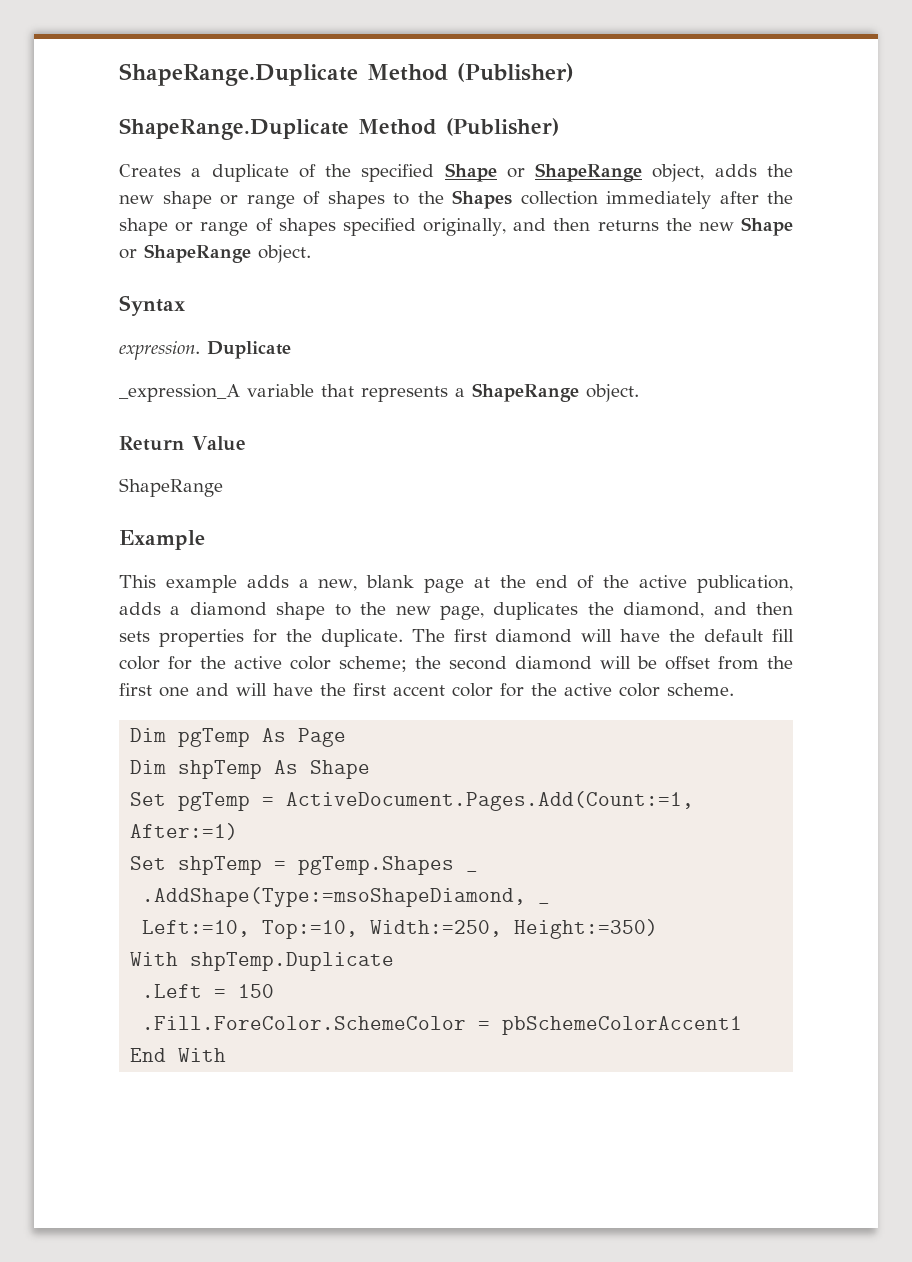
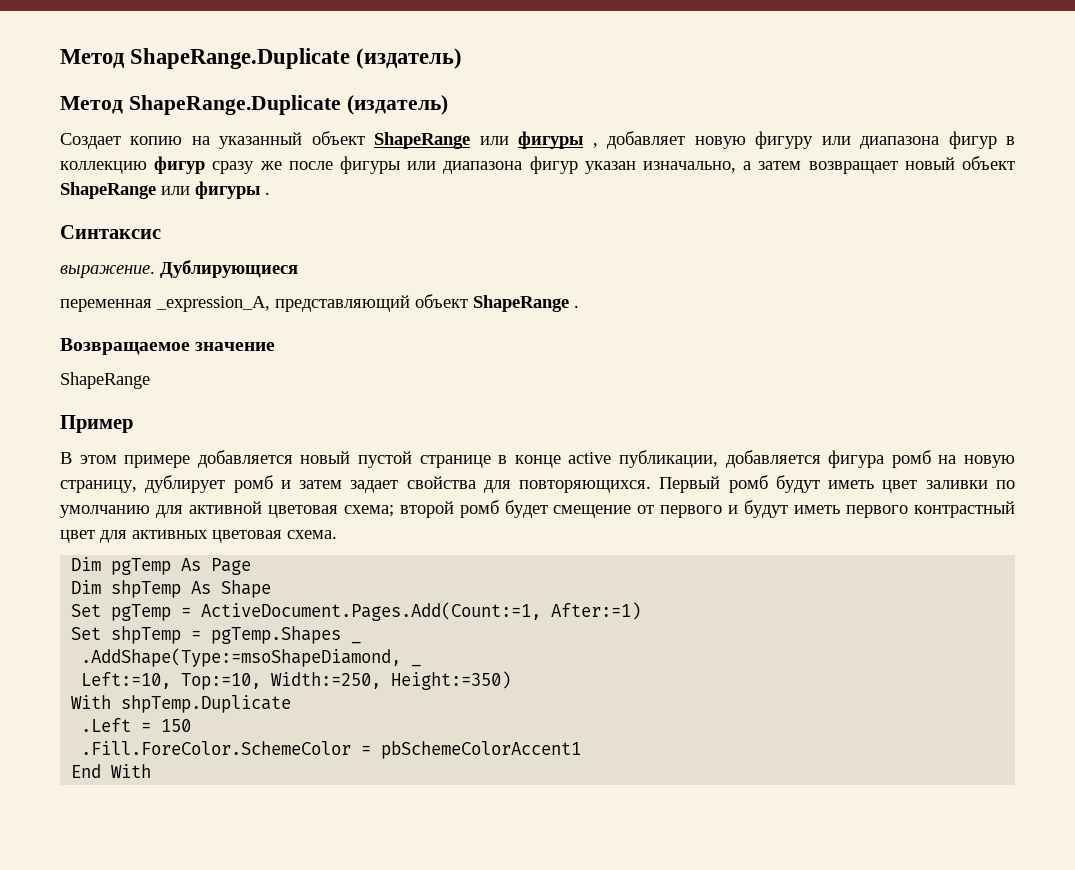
[119,63,574,86] [119,118,559,140] [119,163,793,182] [119,190,793,209] [119,217,794,236] [119,244,311,263] [119,295,185,316] [119,341,291,360] [119,383,639,402] [119,436,246,451] [119,478,223,497] [119,530,205,550] [119,575,793,593] [119,602,793,620] [119,629,794,647] [119,656,793,672] [119,683,734,697] ShapeRange.Duplicate Method (Publisher) // ShapeRange.Duplicate Method (Publisher) // Creates a duplicate of the specified Shape or ShapeRange object, adds the new shape or range of shapes to the Shapes collection immediately after the shape or range of shapes specified originally, and then returns the new Shape or ShapeRange object. // Syntax // expression. Duplicate // _expression_A variable that represents a ShapeRange object. // Return Value // ShapeRange // Example // This example adds a new, blank page at the end of the active publication, adds a diamond shape to the new page, duplicates the diamond, and then sets properties for the duplicate. The first diamond will have the default fill color for the active color scheme; the second diamond will be offset from the first one and will have the first accent color for the active color scheme. -> [60,48,463,69] [60,95,448,115] [60,131,1016,149] [60,156,1016,174] [60,181,270,199] [60,225,161,239] [60,260,298,278] [60,294,579,312] [60,338,276,355] [60,372,150,389] [60,415,133,433] [60,450,1016,468] [60,475,1015,493] [60,500,1015,518] [60,530,337,543] Метод ShapeRange.Duplicate (издатель) // Метод ShapeRange.Duplicate (издатель) // Создает копию на указанный объект ShapeRange или фигуры , добавляет новую фигуру или диапазона фигур в коллекцию фигур сразу же после фигуры или диапазона фигур указан изначально, а затем возвращает новый объект ShapeRange или фигуры . // Синтаксис // выражение. Дублирующиеся // переменная _expression_A, представляющий объект ShapeRange . // Возвращаемое значение // ShapeRange // Пример // В этом примере добавляется новый пустой странице в конце active публикации, добавляется фигура ромб на новую страницу, дублирует ромб и затем задает свойства для повторяющихся. Первый ромб будут иметь цвет заливки по умолчанию для активной цветовая схема; второй ромб будет смещение от первого и будут иметь первого контрастный цвет для активных цветовая схема.

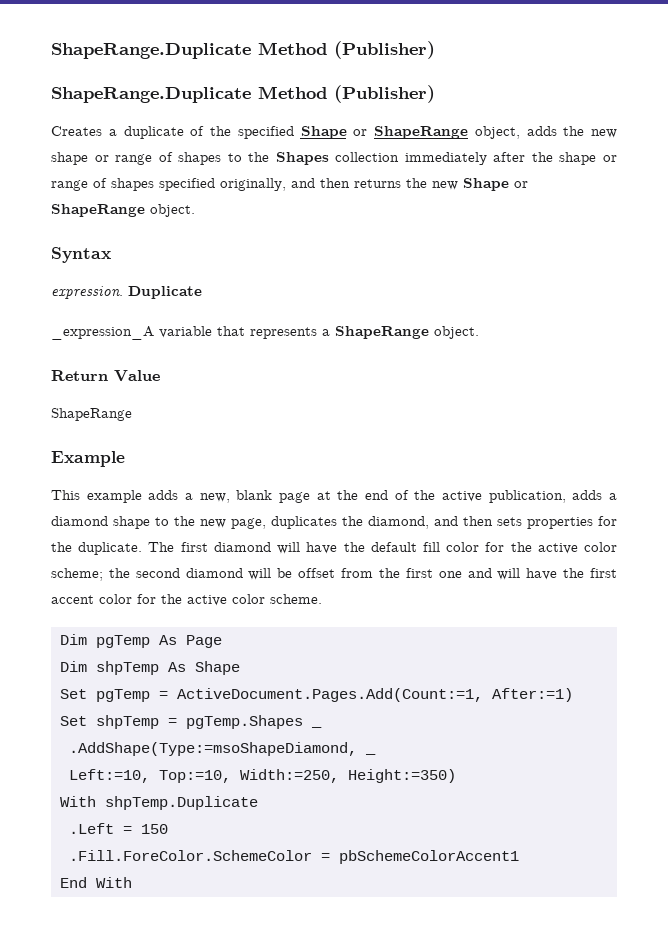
[60,48,463,69] [60,95,448,115] [60,131,1016,149] [60,156,1016,174] [60,181,270,199] [60,225,161,239] [60,260,298,278] [60,294,579,312] [60,338,276,355] [60,372,150,389] [60,415,133,433] [60,450,1016,468] [60,475,1015,493] [60,500,1015,518] [60,530,337,543] Метод ShapeRange.Duplicate (издатель) // Метод ShapeRange.Duplicate (издатель) // Создает копию на указанный объект ShapeRange или фигуры , добавляет новую фигуру или диапазона фигур в коллекцию фигур сразу же после фигуры или диапазона фигур указан изначально, а затем возвращает новый объект ShapeRange или фигуры . // Синтаксис // выражение. Дублирующиеся // переменная _expression_A, представляющий объект ShapeRange . // Возвращаемое значение // ShapeRange // Пример // В этом примере добавляется новый пустой странице в конце active публикации, добавляется фигура ромб на новую страницу, дублирует ромб и затем задает свойства для повторяющихся. Первый ромб будут иметь цвет заливки по умолчанию для активной цветовая схема; второй ромб будет смещение от первого и будут иметь первого контрастный цвет для активных цветовая схема. -> [51,41,435,59] [51,85,435,103] [51,126,617,139] [51,152,618,165] [51,178,528,191] [51,204,195,217] [51,247,111,263] [51,286,202,299] [51,326,479,340] [51,370,160,382] [51,408,132,421] [51,451,125,467] [51,490,617,503] [51,516,617,529] [51,542,618,555] [51,568,618,581] [51,594,322,606] ShapeRange.Duplicate Method (Publisher) // ShapeRange.Duplicate Method (Publisher) // Creates a duplicate of the specified Shape or ShapeRange object, adds the new shape or range of shapes to the Shapes collection immediately after the shape or range of shapes specified originally, and then returns the new Shape or ShapeRange object. // Syntax // expression. Duplicate // _expression_A variable that represents a ShapeRange object. // Return Value // ShapeRange // Example // This example adds a new, blank page at the end of the active publication, adds a diamond shape to the new page, duplicates the diamond, and then sets properties for the duplicate. The first diamond will have the default fill color for the active color scheme; the second diamond will be offset from the first one and will have the first accent color for the active color scheme.

